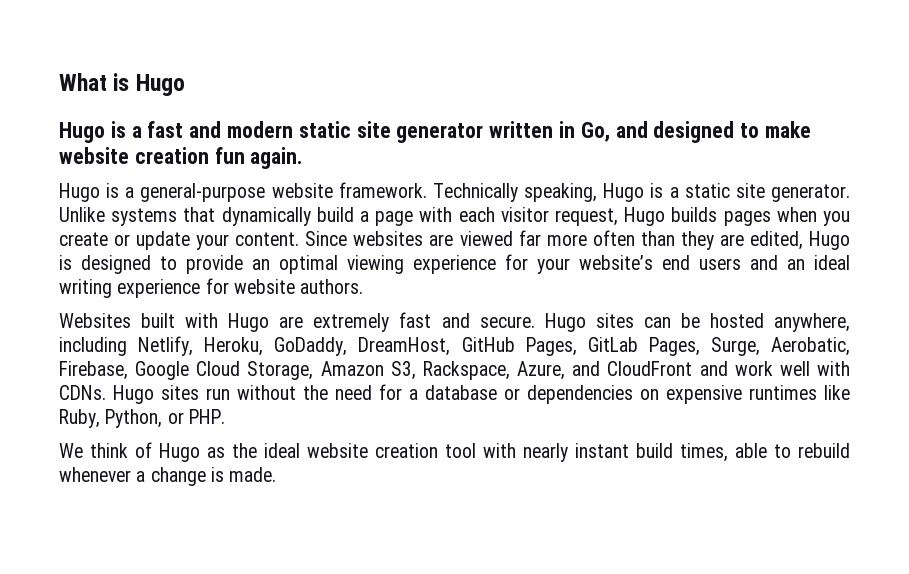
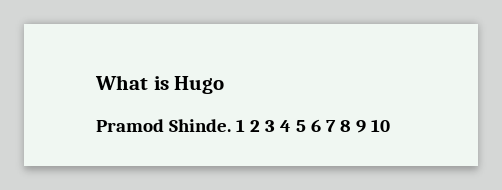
[59,121,812,143] [59,147,303,169] [59,182,851,202] [59,207,851,226] [59,230,850,250] [59,254,850,274] [59,278,364,298] [59,312,850,332] [59,336,851,356] [59,361,851,380] [59,384,850,404] [59,409,225,428] [59,442,850,462] [59,467,277,486] Hugo is a fast and modern static site generator written in Go, and designed to make website creation fun again. // Hugo is a general-purpose website framework. Technically speaking, Hugo is a static site generator. Unlike systems that dynamically build a page with each visitor request, Hugo builds pages when you create or update your content. Since websites are viewed far more often than they are edited, Hugo is designed to provide an optimal viewing experience for your website’s end users and an ideal writing experience for website authors. // Websites built with Hugo are extremely fast and secure. Hugo sites can be hosted anywhere, including Netlify, Heroku, GoDaddy, DreamHost, GitHub Pages, GitLab Pages, Surge, Aerobatic, Firebase, Google Cloud Storage, Amazon S3, Rackspace, Azure, and CloudFront and work well with CDNs. Hugo sites run without the need for a database or dependencies on expensive runtimes like Ruby, Python, or PHP. // We think of Hugo as the ideal website creation tool with nearly instant build times, able to rebuild whenever a change is made. -> [96,119,390,133] Pramod Shinde. 1 2 3 4 5 6 7 8 9 10

